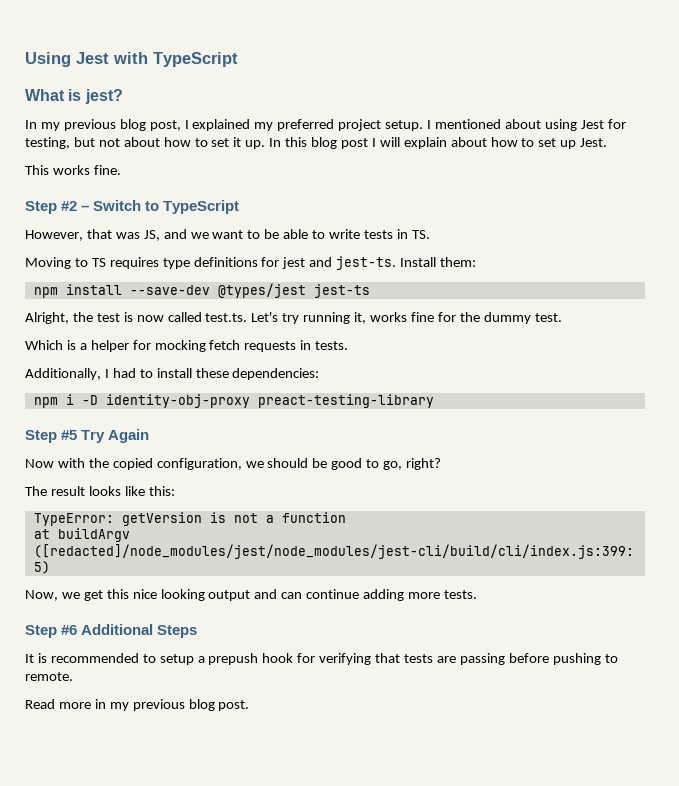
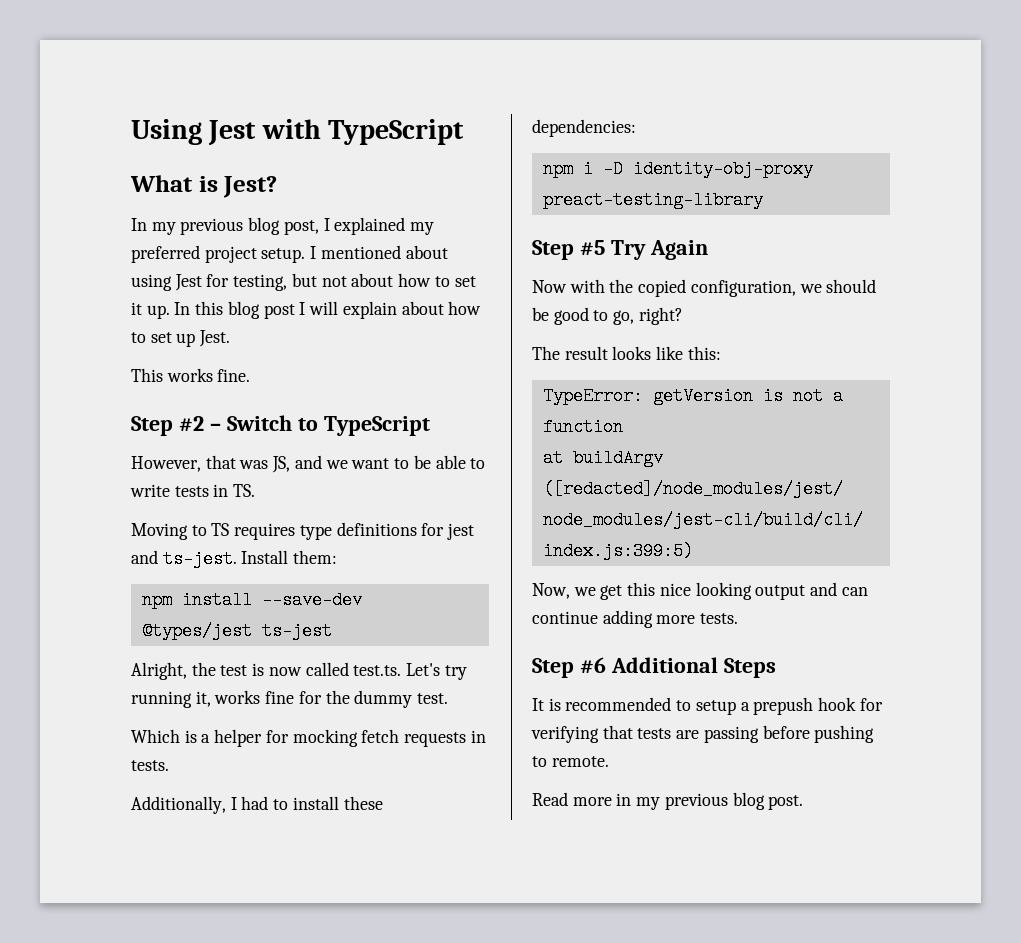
[84,89,123,104] jest? -> [223,176,278,198] Jest?
[336,256,397,270] jest-ts. -> [162,550,237,568] ts-jest.
[313,284,370,298] jest-ts -> [261,622,332,640] ts-jest

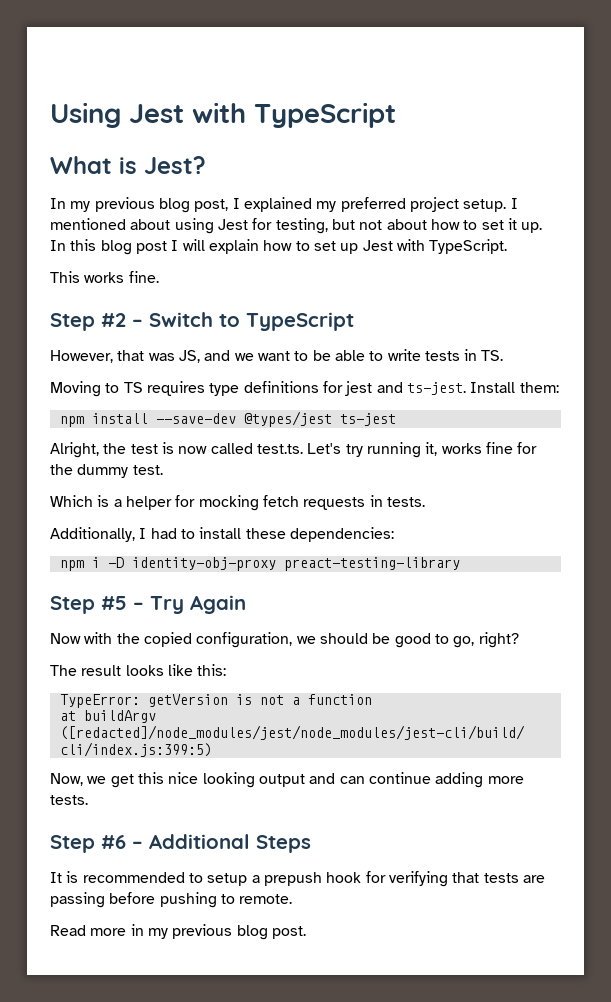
[401,301,444,315] about -> (259, 246) none
[199,330,231,347] Jest. -> [362,239,508,254] Jest with TypeScript.
(605, 248) none -> [133,602,144,610] –
(606, 665) none -> [132,841,143,849] –

